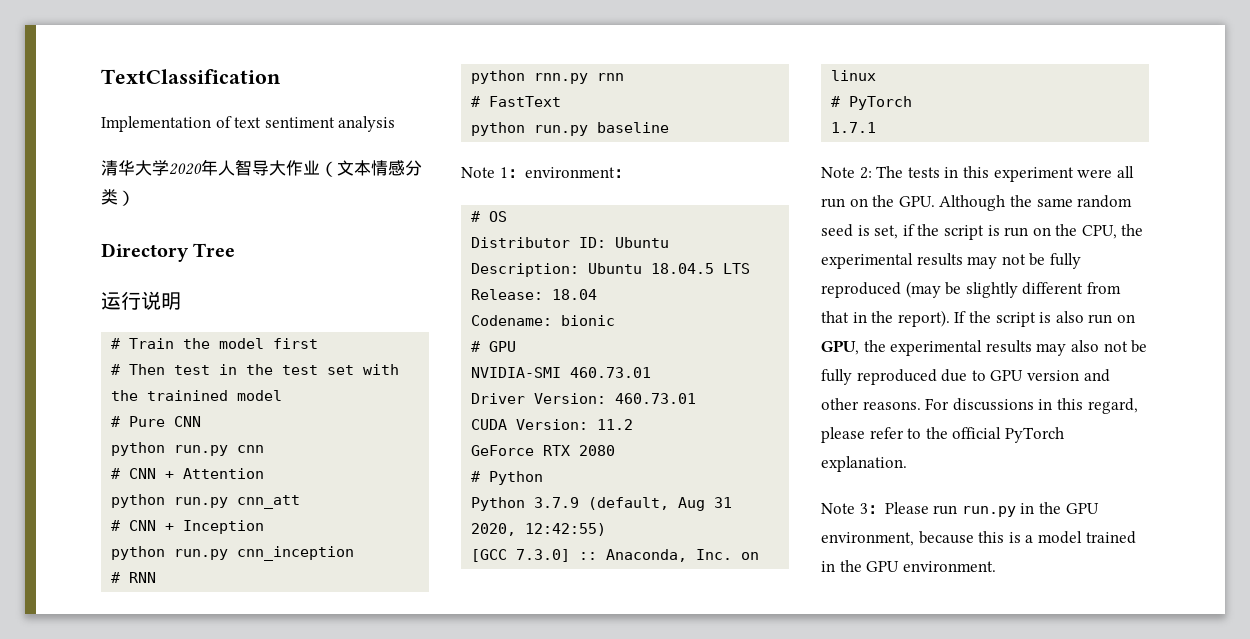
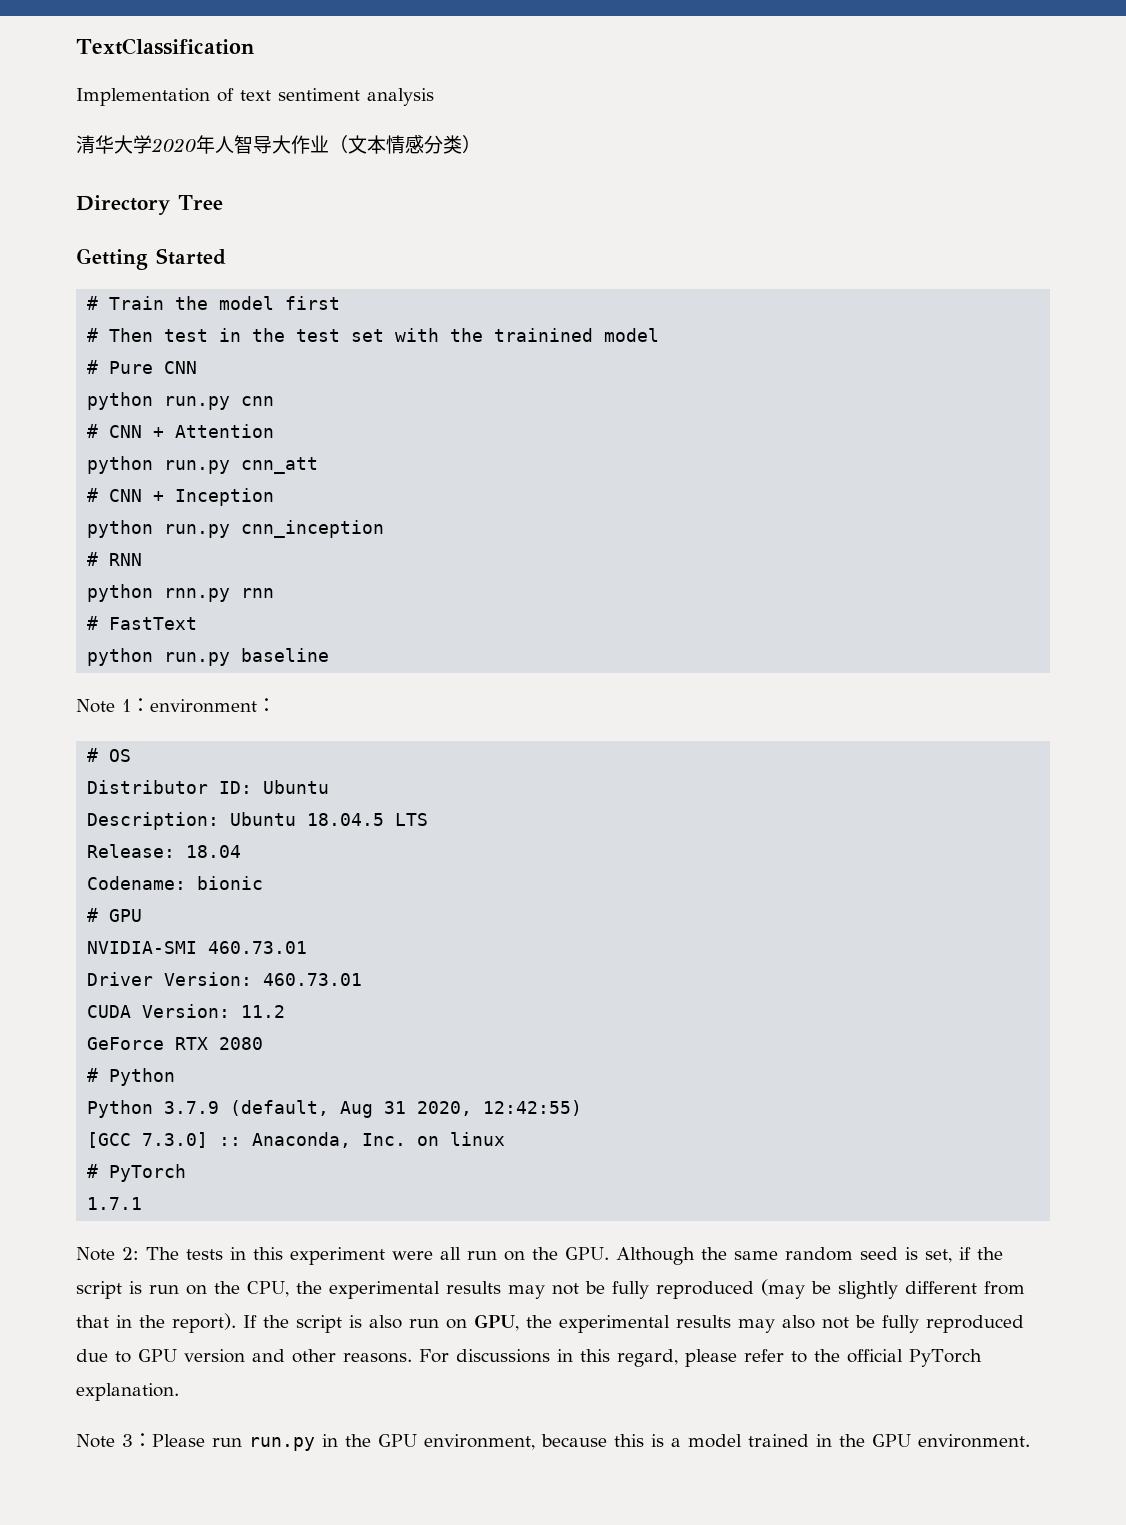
[101,291,181,310] 运行说明 -> [76,248,226,270] Getting Started

